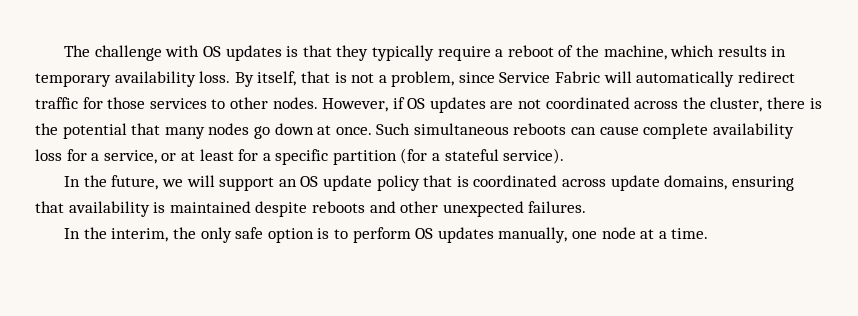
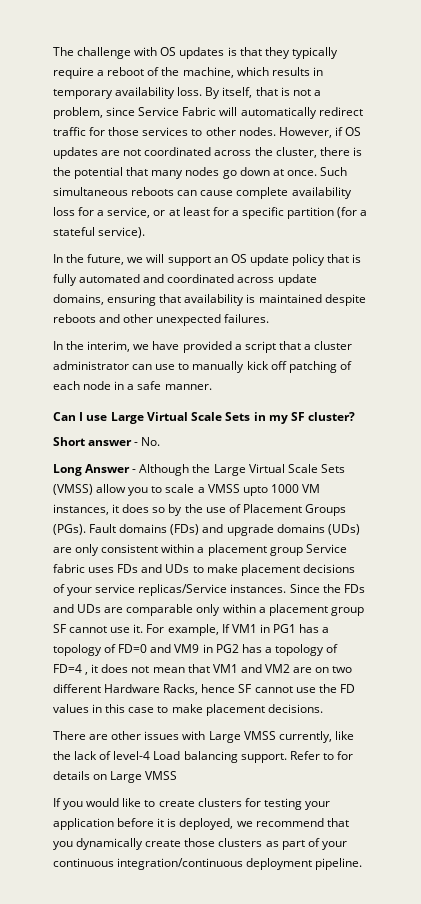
(469, 181) none -> [53,274,165,286] fully automated and
[173,227,709,243] the only safe option is to perform OS updates manually, one node at a time. -> [133,341,353,353] [53,361,352,373] [53,381,212,390] [53,412,356,424] [53,437,161,446] [53,464,345,476] [53,484,320,496] [53,504,346,516] [53,524,360,536] [53,544,347,556] [53,564,355,576] [53,584,365,596] [53,604,364,616] [53,624,330,636] [53,644,339,656] [53,664,353,675] [53,684,355,695] [53,704,323,716] [53,731,354,743] [53,751,353,763] [53,771,178,783] [53,798,330,810] [53,818,349,830] [53,838,347,850] [53,858,363,870] we have provided a script that a cluster administrator can use to manually kick off patching of each node in a safe manner. // Can I use Large Virtual Scale Sets in my SF cluster? // Short answer - No. // Long Answer - Although the Large Virtual Scale Sets (VMSS) allow you to scale a VMSS upto 1000 VM instances, it does so by the use of Placement Groups (PGs). Fault domains (FDs) and upgrade domains (UDs) are only consistent within a placement group Service fabric uses FDs and UDs to make placement decisions of your service replicas/Service instances. Since the FDs and UDs are comparable only within a placement group SF cannot use it. For example, If VM1 in PG1 has a topology of FD=0 and VM9 in PG2 has a topology of FD=4 , it does not mean that VM1 and VM2 are on two different Hardware Racks, hence SF cannot use the FD values in this case to make placement decisions. // There are other issues with Large VMSS currently, like the lack of level-4 Load balancing support. Refer to for details on Large VMSS // If you would like to create clusters for testing your application before it is deployed, we recommend that you dynamically create those clusters as part of your continuous integration/continuous deployment pipeline.

